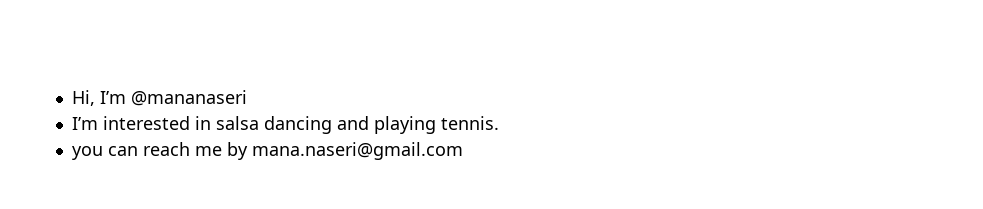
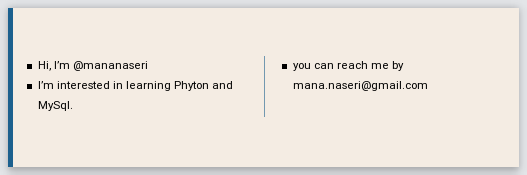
[215,116,499,134] salsa dancing and playing tennis. -> [125,81,234,91] [37,101,73,111] learning Phyton and MySql.

